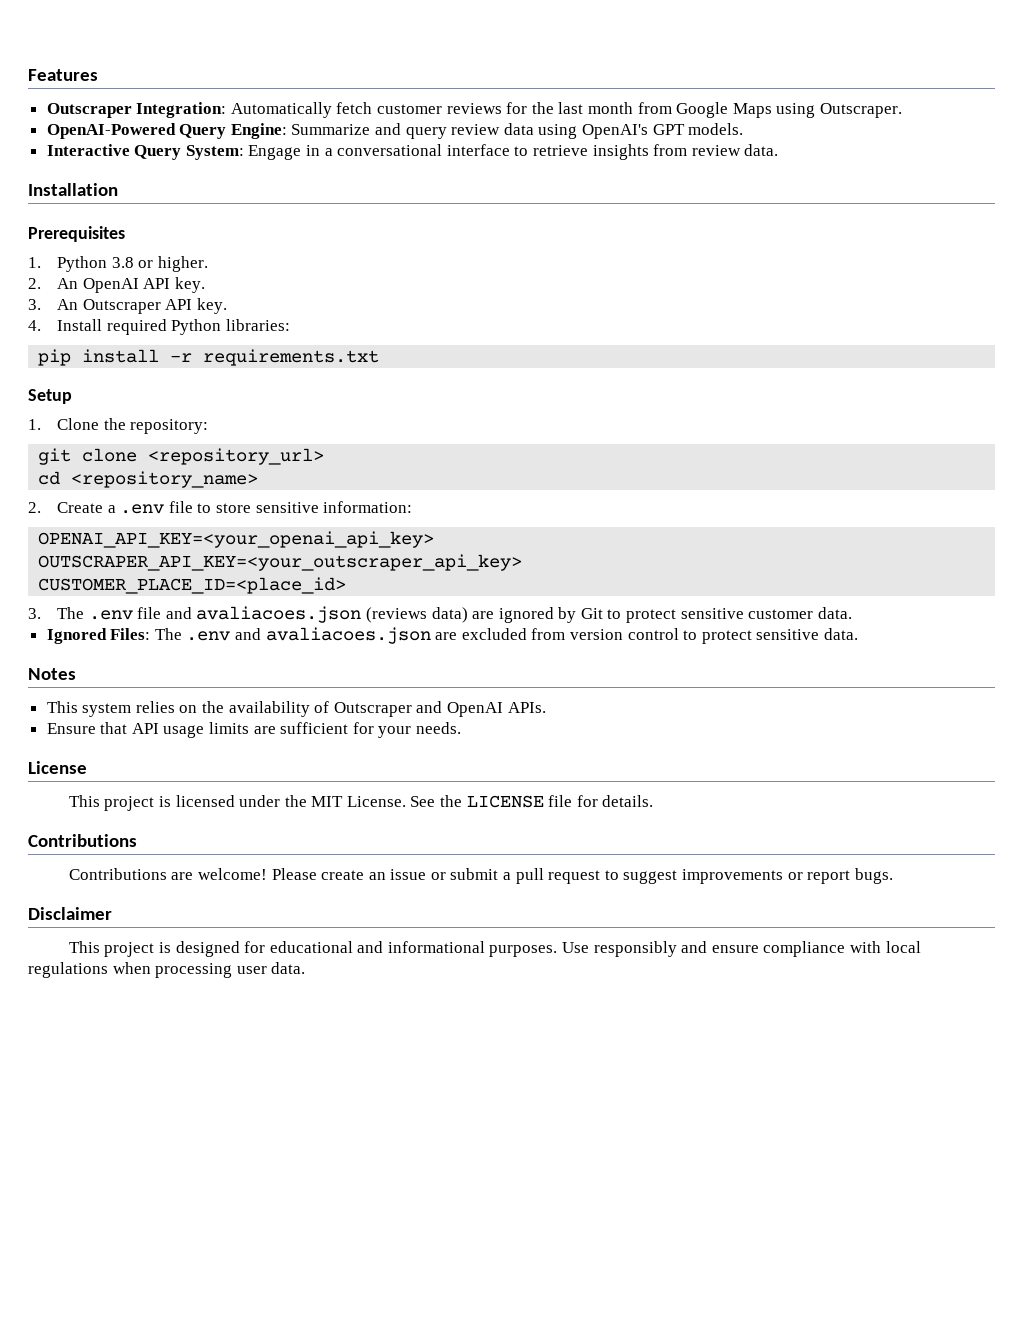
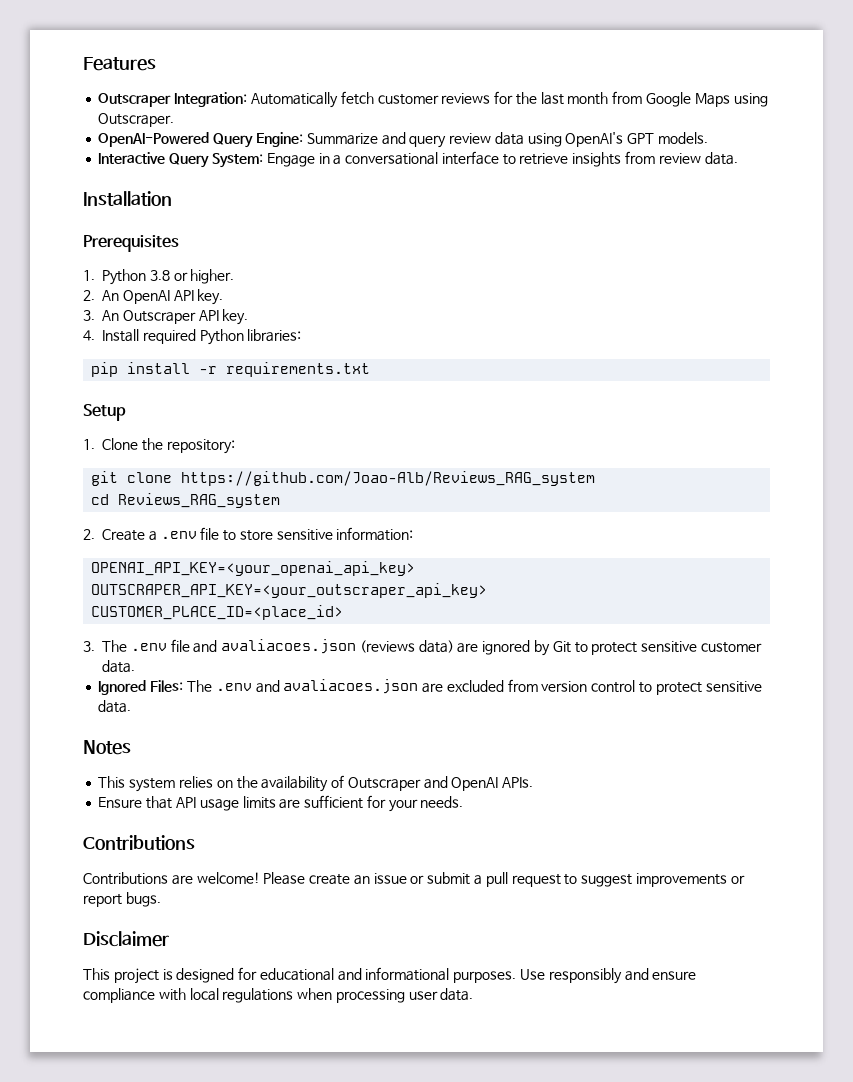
[148,448,325,465] <repository_url> -> [181,471,596,486] https://github.com/Joao-Alb/Reviews_RAG_system
[71,471,259,488] <repository_name> -> [118,493,281,508] Reviews_RAG_system
[28,761,87,774] [68,795,654,811] // License // This project is licensed under the MIT License. See the LICENSE file for details. -> (464, 802) none

